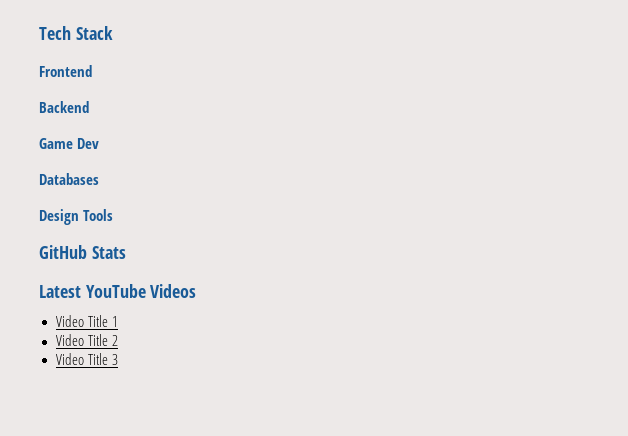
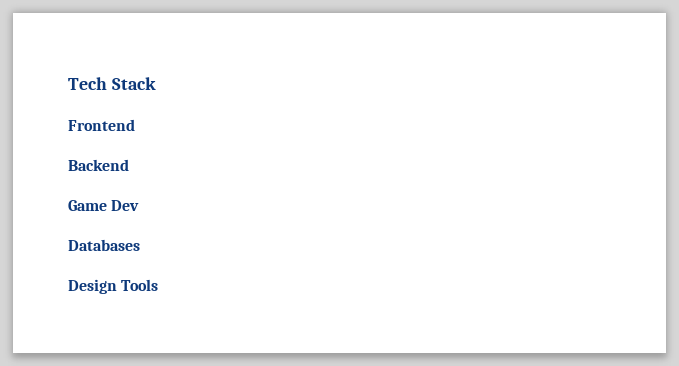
[39,245,126,259] [39,284,197,298] [55,315,118,327] [55,334,118,346] [55,353,118,365] // GitHub Stats // Latest YouTube Videos // Video Title 1 // Video Title 2 // Video Title 3 -> (159, 285) none

